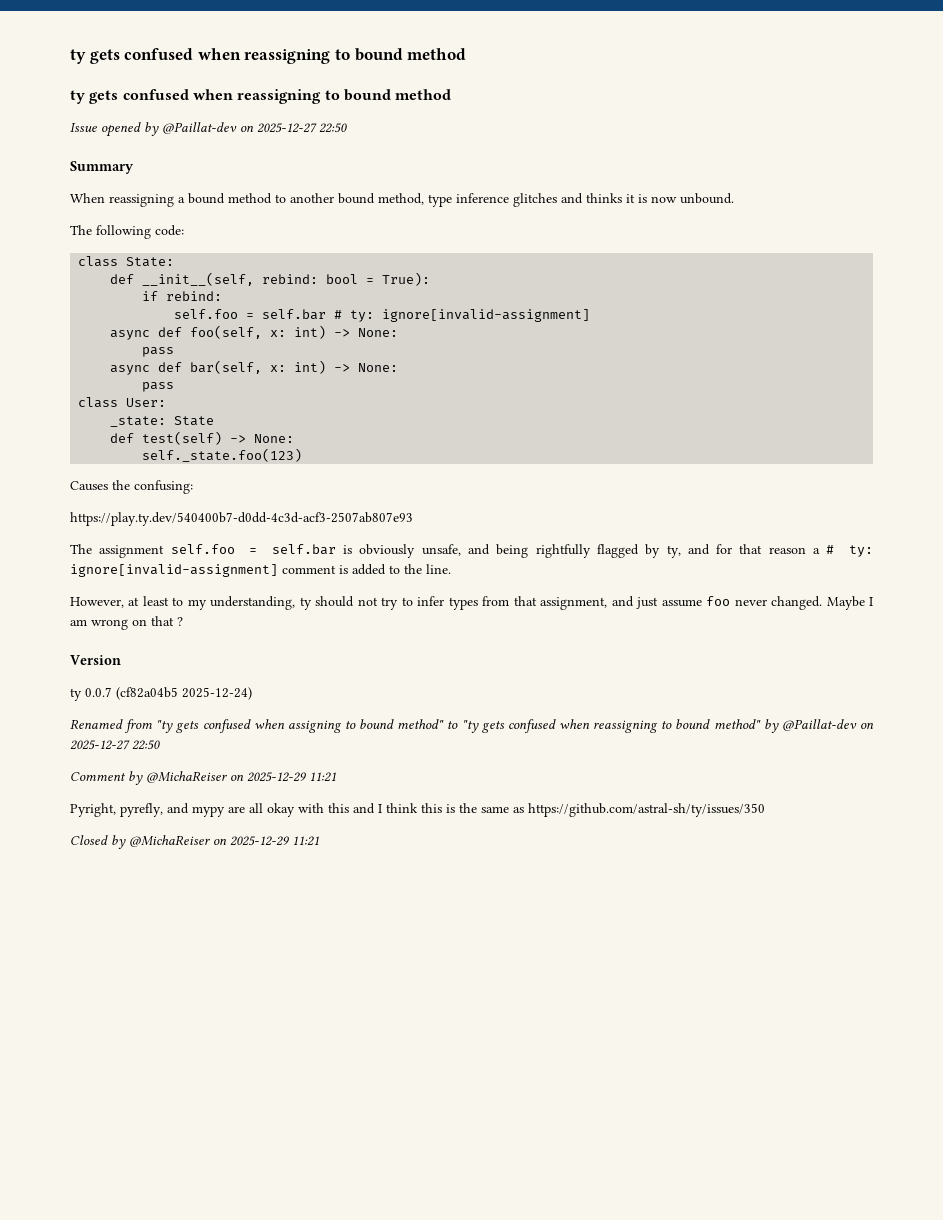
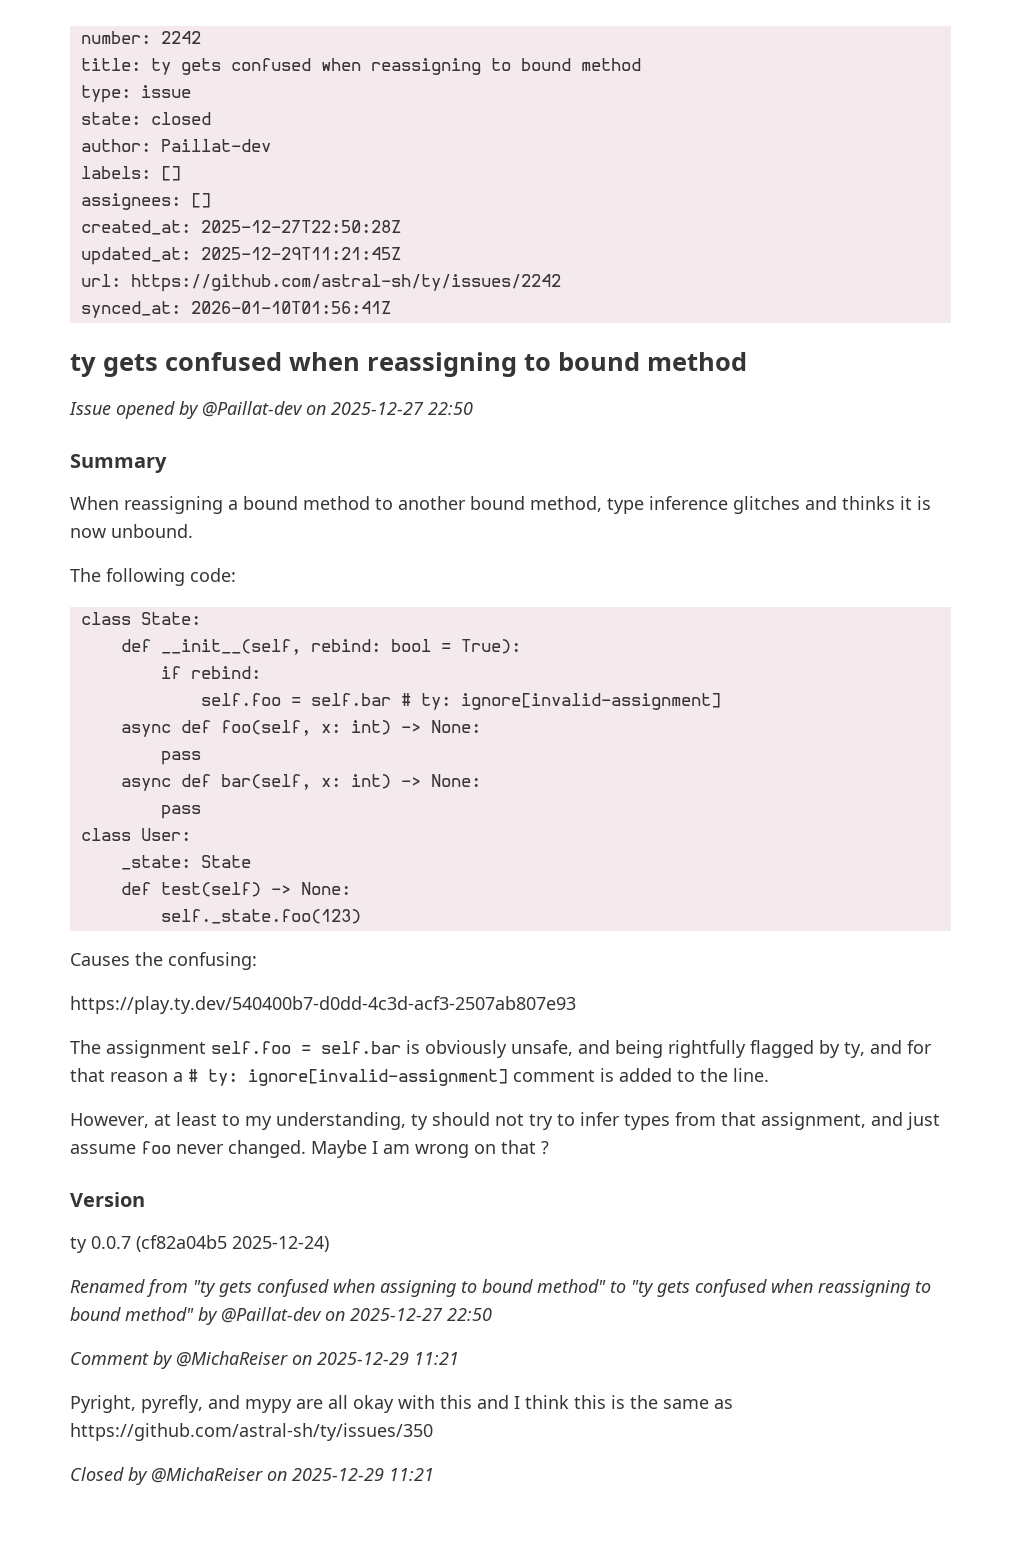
[70,48,467,64] ty gets confused when reassigning to bound method -> [80,31,201,44] [80,58,641,75] [80,85,191,103] [80,112,211,125] [80,139,271,152] [80,166,181,181] [80,193,211,210] [80,220,401,235] [80,247,401,265] [80,274,561,292] [80,301,391,318] number: 2242 // title: ty gets confused when reassigning to bound method // type: issue // state: closed // author: Paillat-dev // labels: [] // assignees: [] // created_at: 2025-12-27T22:50:28Z // updated_at: 2025-12-29T11:21:45Z // url: https://github.com/astral-sh/ty/issues/2242 // synced_at: 2026-01-10T01:56:41Z

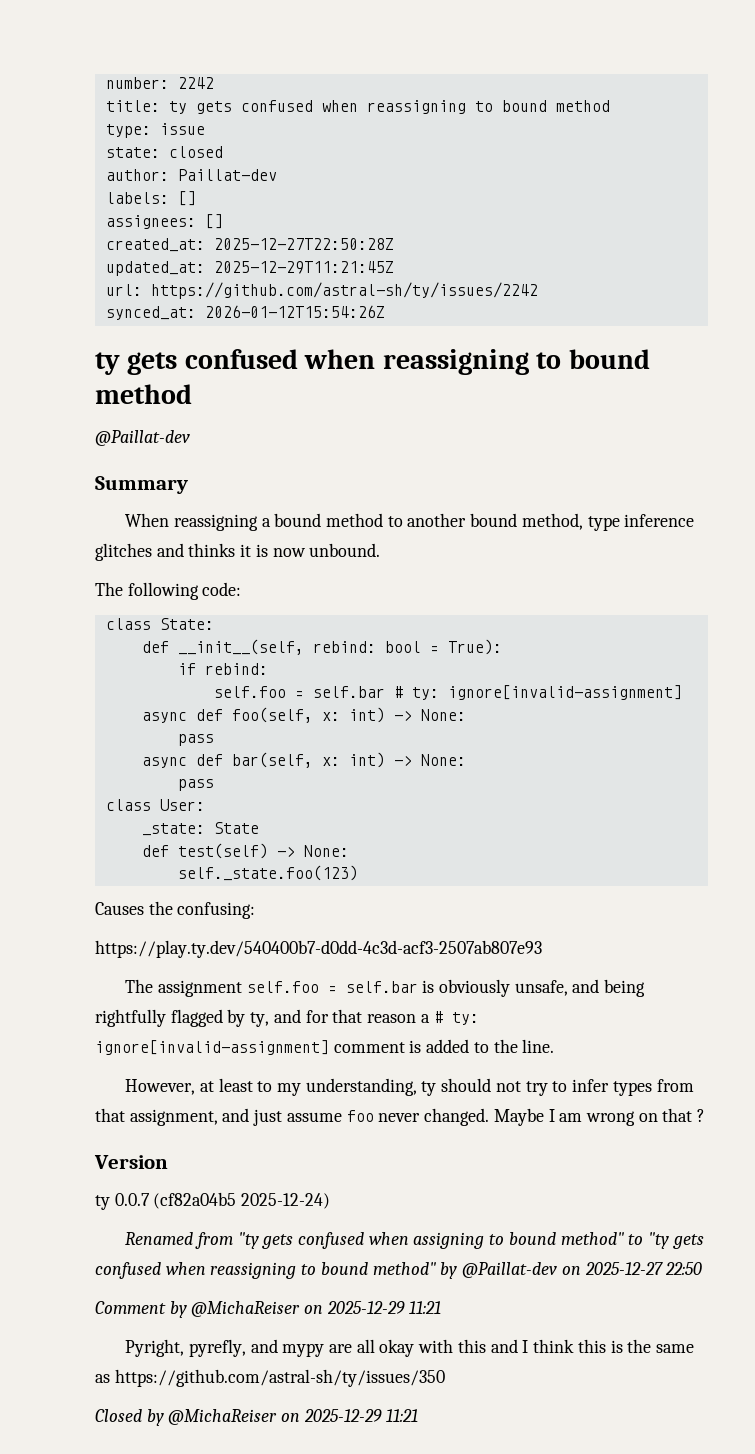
[190,301,391,314] [70,352,747,377] [69,401,473,419] 2026-01-10T01:56:41Z // ty gets confused when reassigning to bound method // Issue opened by @Paillat-dev on 2025-12-27 22:50 -> [204,305,385,318] [95,349,650,375] [95,384,192,404] [95,430,190,446] 2026-01-12T15:54:26Z // ty gets confused when reassigning to bound method // @Paillat-dev

